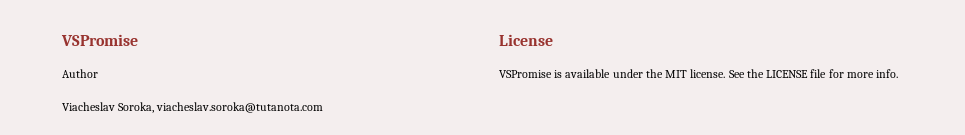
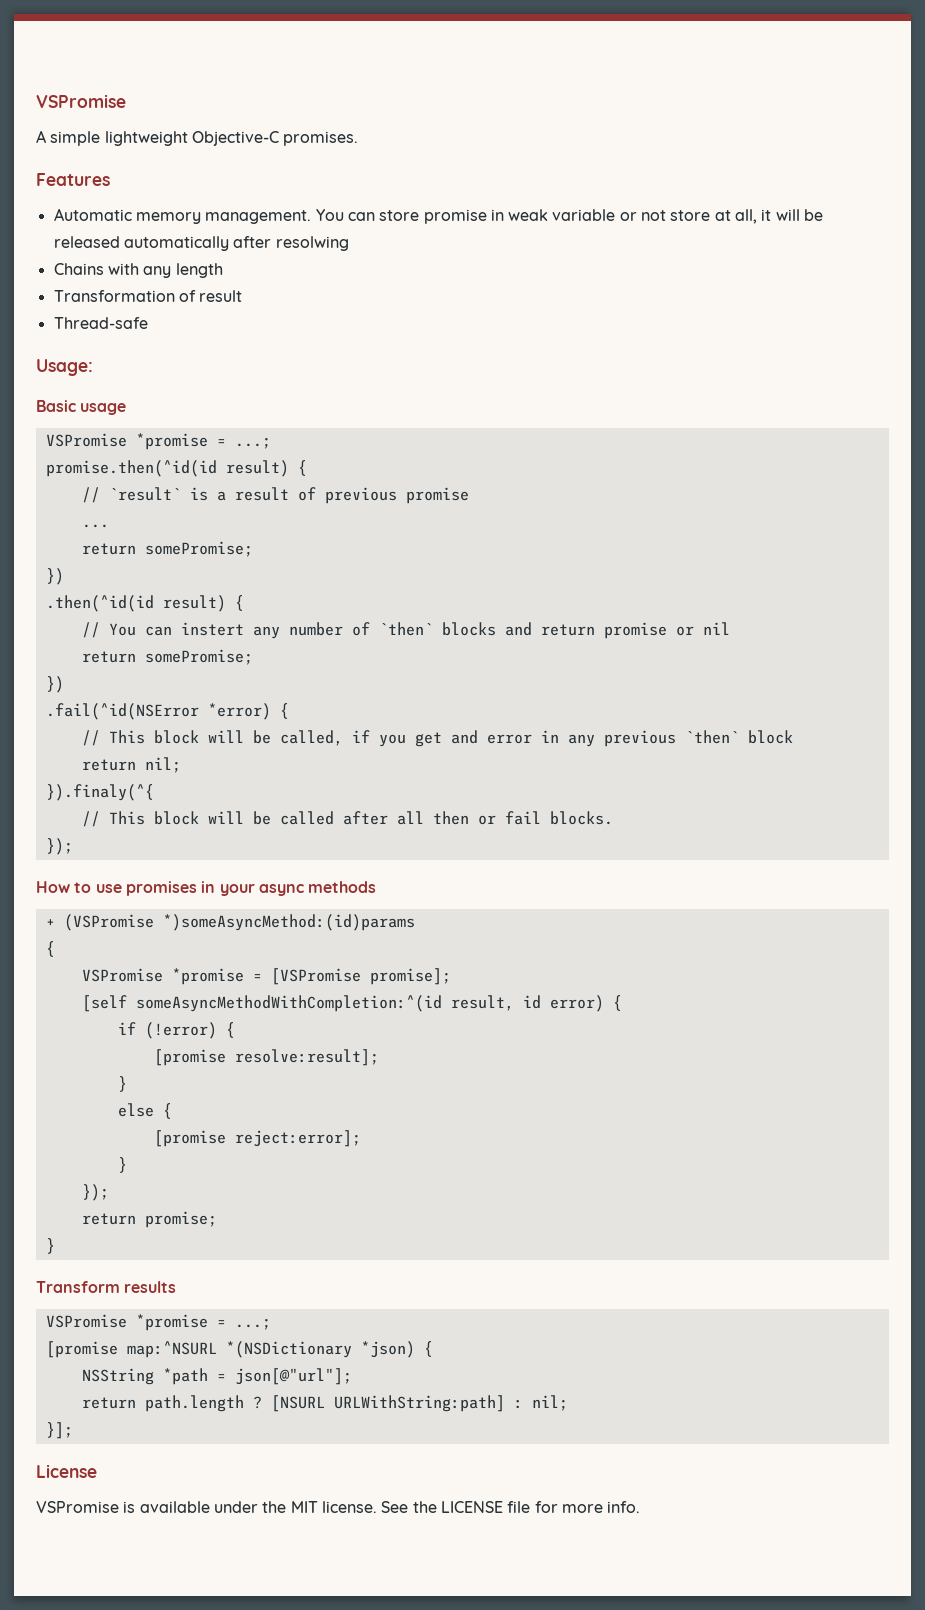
[62,69,98,78] [62,102,324,113] Author // Viacheslav Soroka, viacheslav.soroka@tutanota.com -> [36,130,359,146] [36,173,110,186] [53,208,824,224] [53,236,349,251] [53,263,223,278] [53,290,243,302] [53,317,148,329] [36,359,93,376] [36,400,127,415] [45,433,271,450] [45,460,307,477] [81,487,469,504] [81,524,109,528] [81,541,253,557] [45,568,64,585] [45,595,244,612] [81,622,730,639] [81,649,253,665] [45,676,64,693] [45,703,289,720] [81,730,793,747] [81,757,181,773] [45,784,154,801] [81,811,613,827] [45,838,73,855] [36,881,377,896] [45,914,415,931] [45,941,55,957] [81,968,451,985] [81,995,622,1012] [117,1022,235,1039] [153,1049,379,1066] [117,1076,127,1092] [117,1103,172,1119] [153,1130,361,1147] [117,1157,127,1173] [81,1184,109,1201] [81,1211,217,1228] [45,1238,55,1254] [36,1281,177,1293] [45,1314,271,1331] [45,1341,433,1358] [81,1368,352,1385] [81,1395,568,1412] [45,1422,73,1439] A simple lightweight Objective-C promises. // Features // Automatic memory management. You can store promise in weak variable or not store at all, it will be released automatically after resolwing // Chains with any length // Transformation of result // Thread-safe // Usage: // Basic usage // VSPromise *promise = ...; // promise.then(^id(id result) { // // `result` is a result of previous promise // ... // return somePromise; // }) // .then(^id(id result) { // // You can instert any number of `then` blocks and return promise or nil // return somePromise; // }) // .fail(^id(NSError *error) { // // This block will be called, if you get and error in any previous `then` block // return nil; // }).finaly(^{ // // This block will be called after all then or fail blocks. // }); // How to use promises in your async methods // + (VSPromise *)someAsyncMethod:(id)params // { // VSPromise *promise = [VSPromise promise]; // [self someAsyncMethodWithCompletion:^(id result, id error) { // if (!error) { // [promise resolve:result]; // } // else { // [promise reject:error]; // } // }); // return promise; // } // Transform results // VSPromise *promise = ...; // [promise map:^NSURL *(NSDictionary *json) { // NSString *path = json[@"url"]; // return path.length ? [NSURL URLWithString:path] : nil; // }];

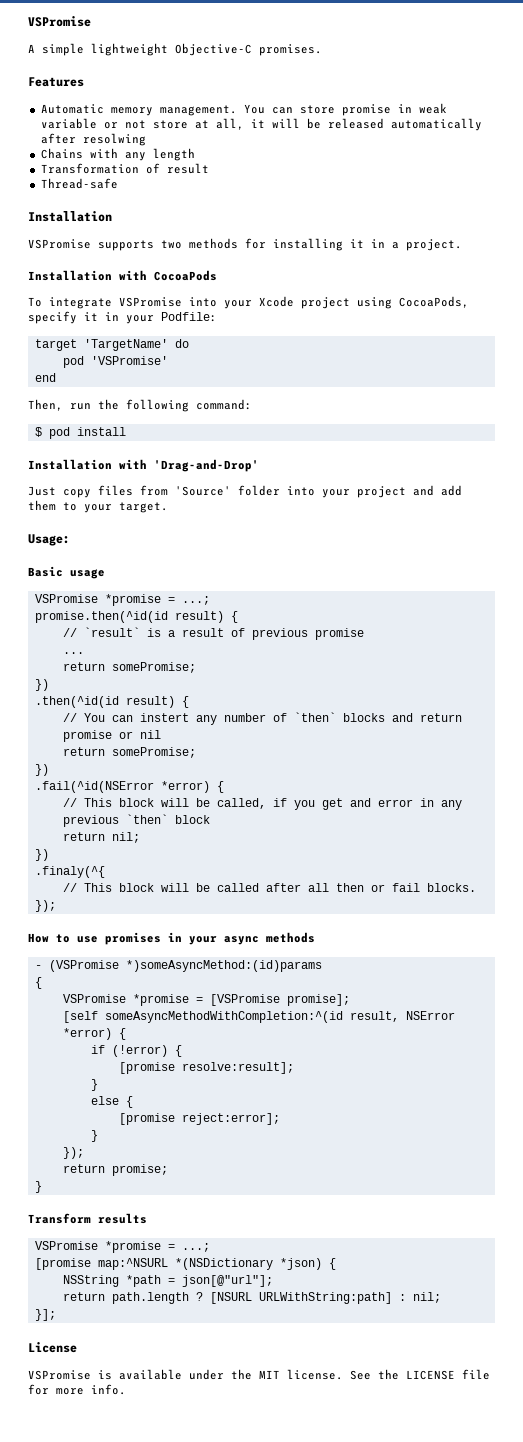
(148, 323) none -> [28,211,112,222] [28,238,462,251] [28,270,217,281] [28,296,469,309] [28,311,217,324] [34,339,189,351] [62,356,168,368] [34,373,56,382] [28,399,252,412] [34,427,126,439] [28,459,259,472] [28,485,462,498] [28,500,168,513] // Installation // VSPromise supports two methods for installing it in a project. // Installation with CocoaPods // To integrate VSPromise into your Xcode project using CocoaPods, specify it in your Podfile: // target 'TargetName' do // pod 'VSPromise' // end // Then, run the following command: // $ pod install // Installation with 'Drag-and-Drop' // Just copy files from 'Source' folder into your project and add them to your target.
[45,784,154,801] }).finaly(^{ -> [34,849,49,861] [34,866,105,878] }) // .finaly(^{
[45,919,55,927] + -> [34,965,42,969] -
[522,995,604,1012] id error) -> [405,1011,455,1020] [62,1028,112,1040] NSError *error)

